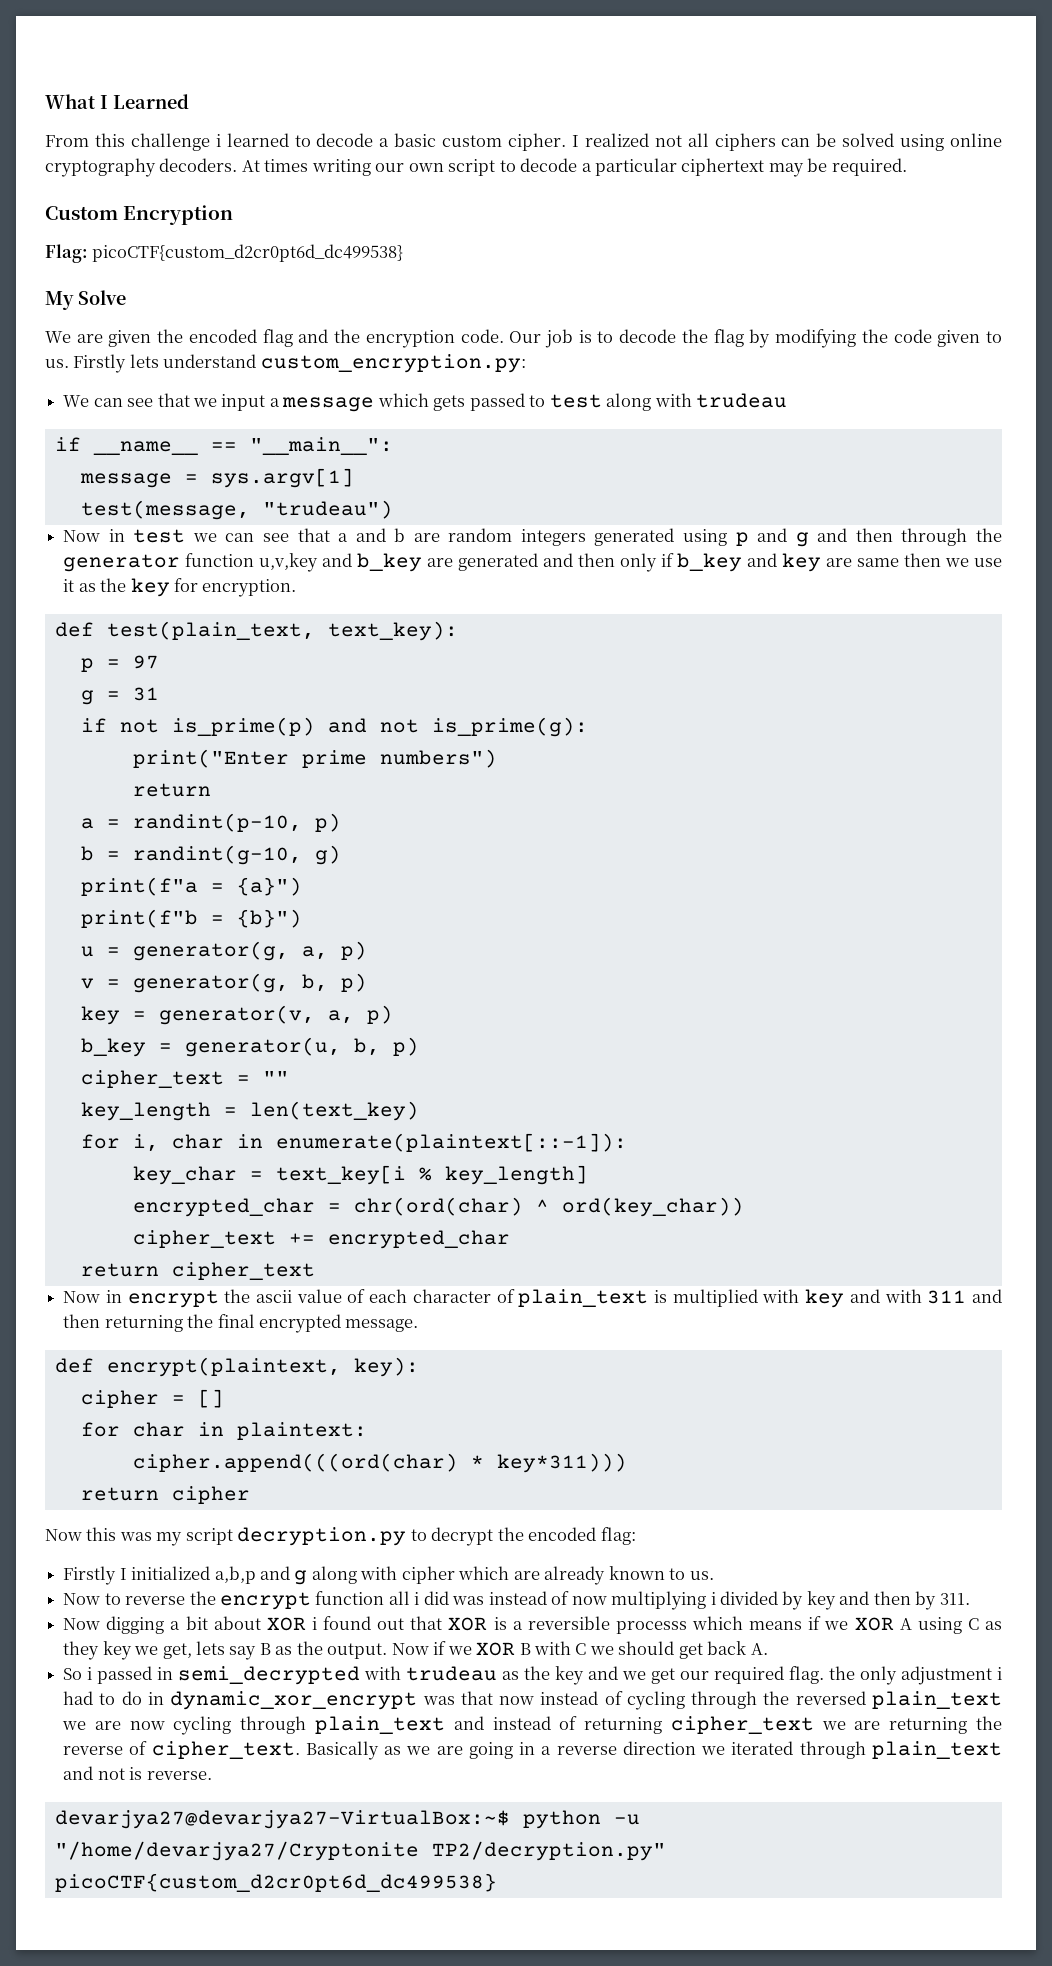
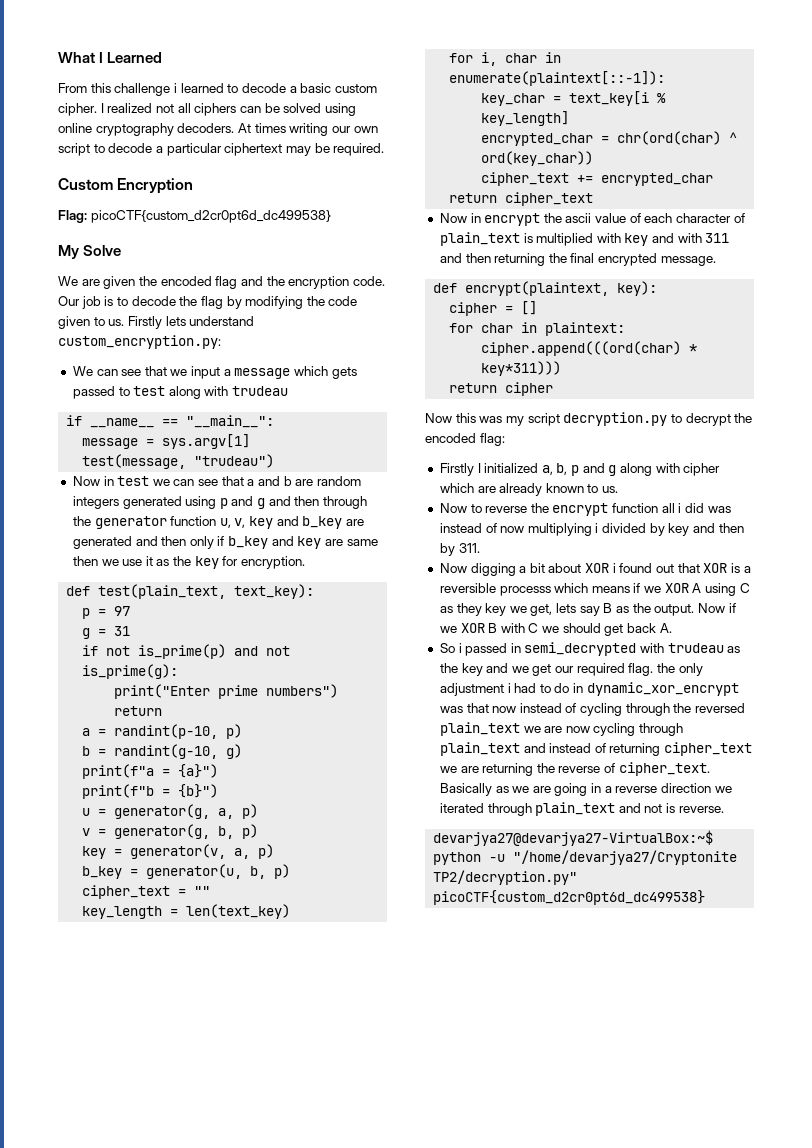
[259,553,319,572] u,v,key -> [219,516,274,529] u, v, key
[214,1566,256,1584] a,b,p -> [541,463,580,476] a, b, p

